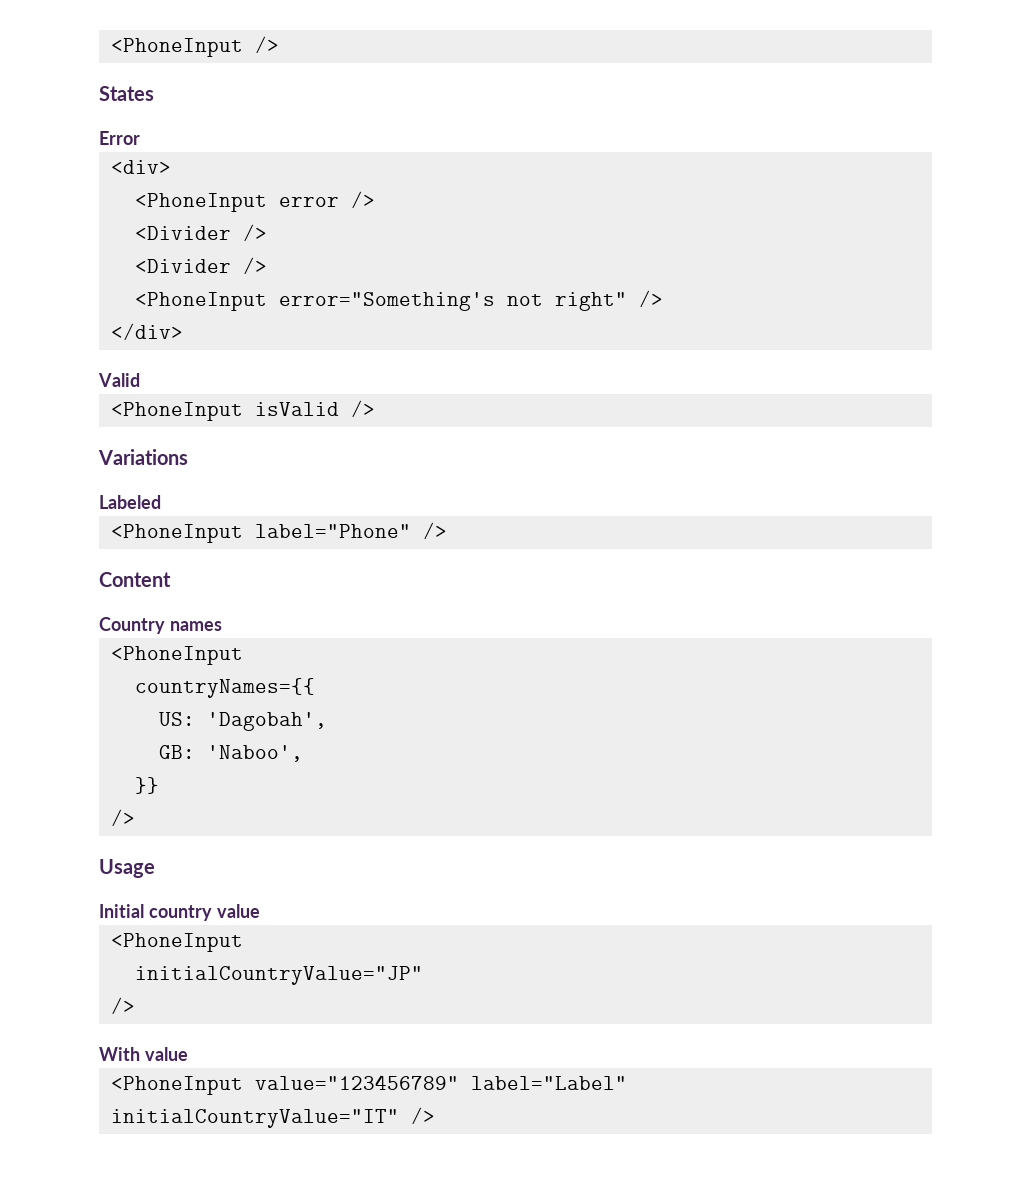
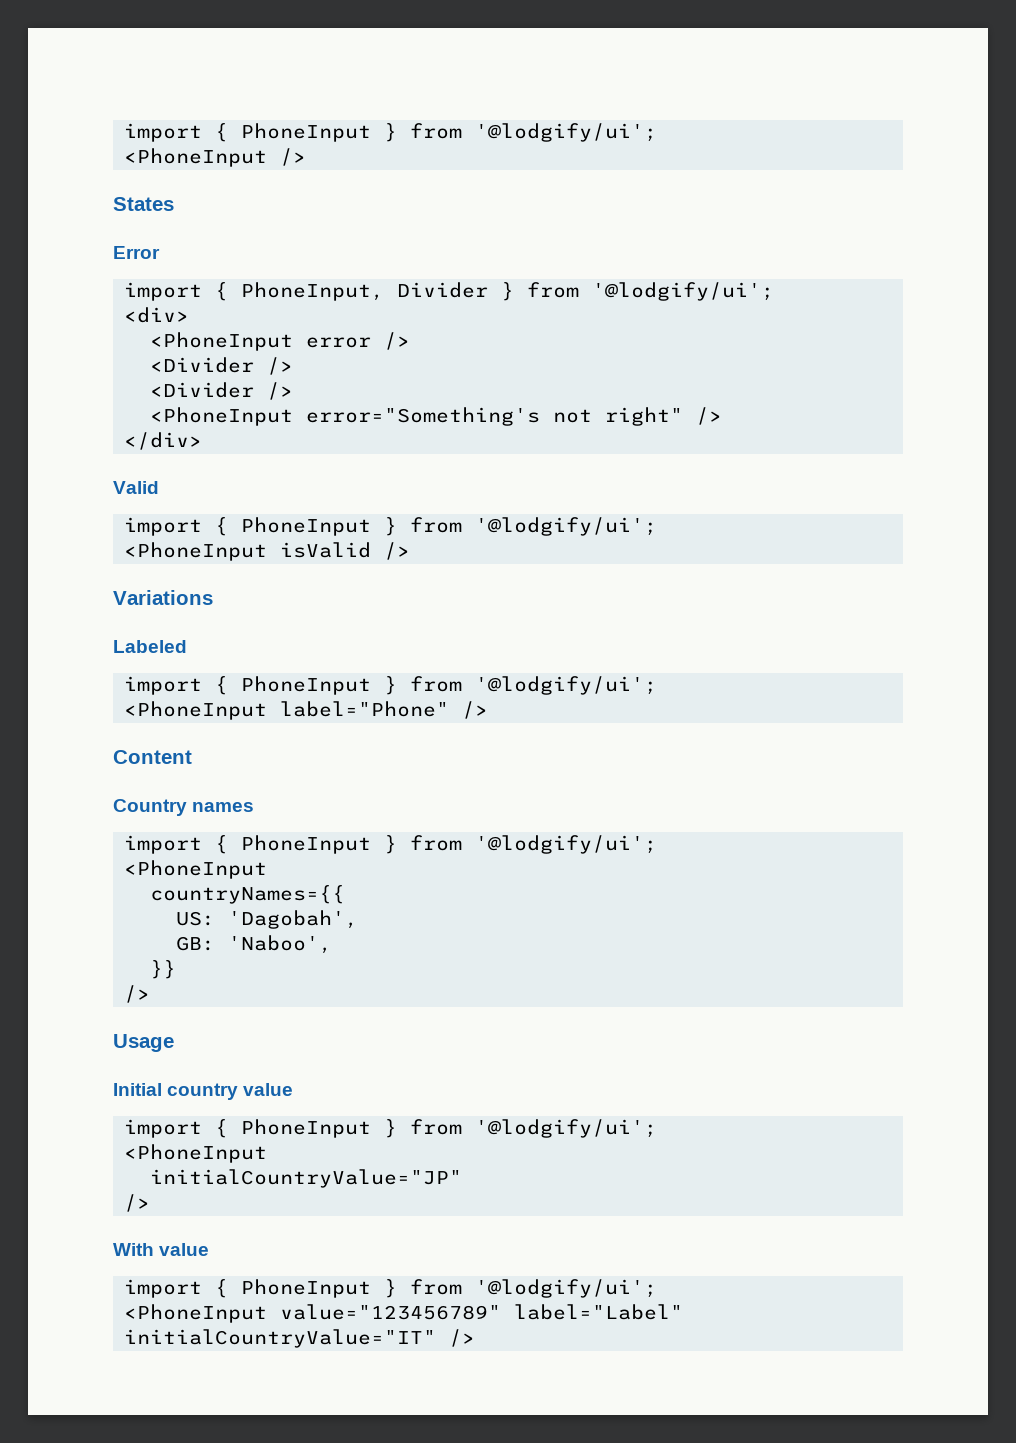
[111,36,279,57] [99,86,154,101] [99,131,140,145] <PhoneInput /> // States // Error -> [124,123,658,142] [124,148,307,167] [113,197,174,211] [113,246,160,259] [124,282,775,301] import { PhoneInput } from '@lodgify/ui'; // <PhoneInput /> // States // Error // import { PhoneInput, Divider } from '@lodgify/ui';
(140, 380) none -> [124,517,658,536] // import { PhoneInput } from '@lodgify/ui';
(161, 502) none -> [124,676,658,695] // import { PhoneInput } from '@lodgify/ui';
(222, 626) none -> [124,835,658,854] // import { PhoneInput } from '@lodgify/ui';
(260, 911) none -> [124,1119,658,1138] // import { PhoneInput } from '@lodgify/ui';
(188, 1054) none -> [124,1279,658,1298] // import { PhoneInput } from '@lodgify/ui';

